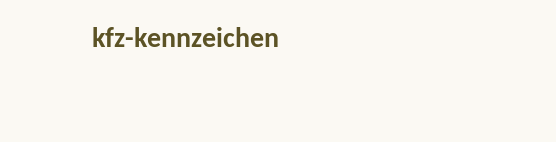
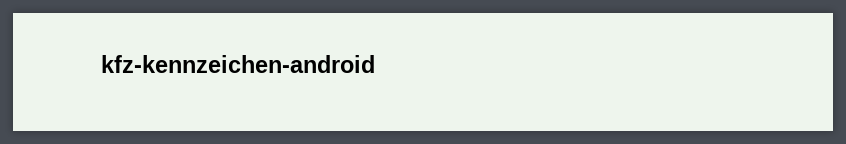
[92,27,279,47] kfz-kennzeichen -> [101,55,375,73] kfz-kennzeichen-android

